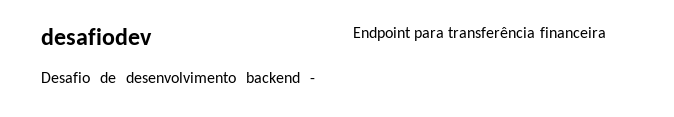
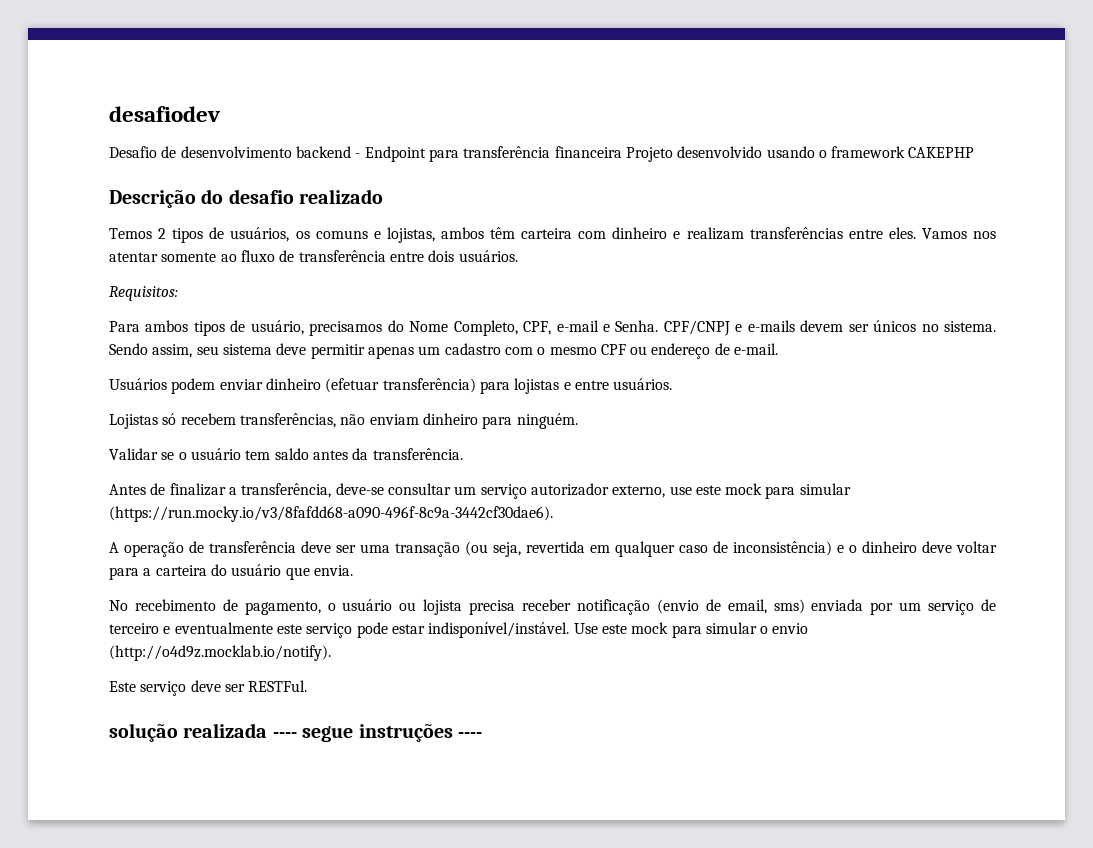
(606, 32) none -> [625,146,975,162] [109,189,384,208] [109,227,997,243] [109,250,518,262] [109,286,178,301] [109,320,997,336] [109,343,779,359] [109,378,673,394] [109,413,578,429] [109,448,463,460] [109,483,851,499] [109,506,553,522] [109,541,997,557] [109,564,353,580] [109,599,997,615] [109,622,809,638] [109,645,331,661] [109,680,308,696] [109,723,482,742] Projeto desenvolvido usando o framework CAKEPHP // Descrição do desafio realizado // Temos 2 tipos de usuários, os comuns e lojistas, ambos têm carteira com dinheiro e realizam transferências entre eles. Vamos nos atentar somente ao fluxo de transferência entre dois usuários. // Requisitos: // Para ambos tipos de usuário, precisamos do Nome Completo, CPF, e-mail e Senha. CPF/CNPJ e e-mails devem ser únicos no sistema. Sendo assim, seu sistema deve permitir apenas um cadastro com o mesmo CPF ou endereço de e-mail. // Usuários podem enviar dinheiro (efetuar transferência) para lojistas e entre usuários. // Lojistas só recebem transferências, não enviam dinheiro para ninguém. // Validar se o usuário tem saldo antes da transferência. // Antes de finalizar a transferência, deve-se consultar um serviço autorizador externo, use este mock para simular (https://run.mocky.io/v3/8fafdd68-a090-496f-8c9a-3442cf30dae6). // A operação de transferência deve ser uma transação (ou seja, revertida em qualquer caso de inconsistência) e o dinheiro deve voltar para a carteira do usuário que envia. // No recebimento de pagamento, o usuário ou lojista precisa receber notificação (envio de email, sms) enviada por um serviço de terceiro e eventualmente este serviço pode estar indisponível/instável. Use este mock para simular o envio (http://o4d9z.mocklab.io/notify). // Este serviço deve ser RESTFul. // solução realizada ---- segue instruções ----

